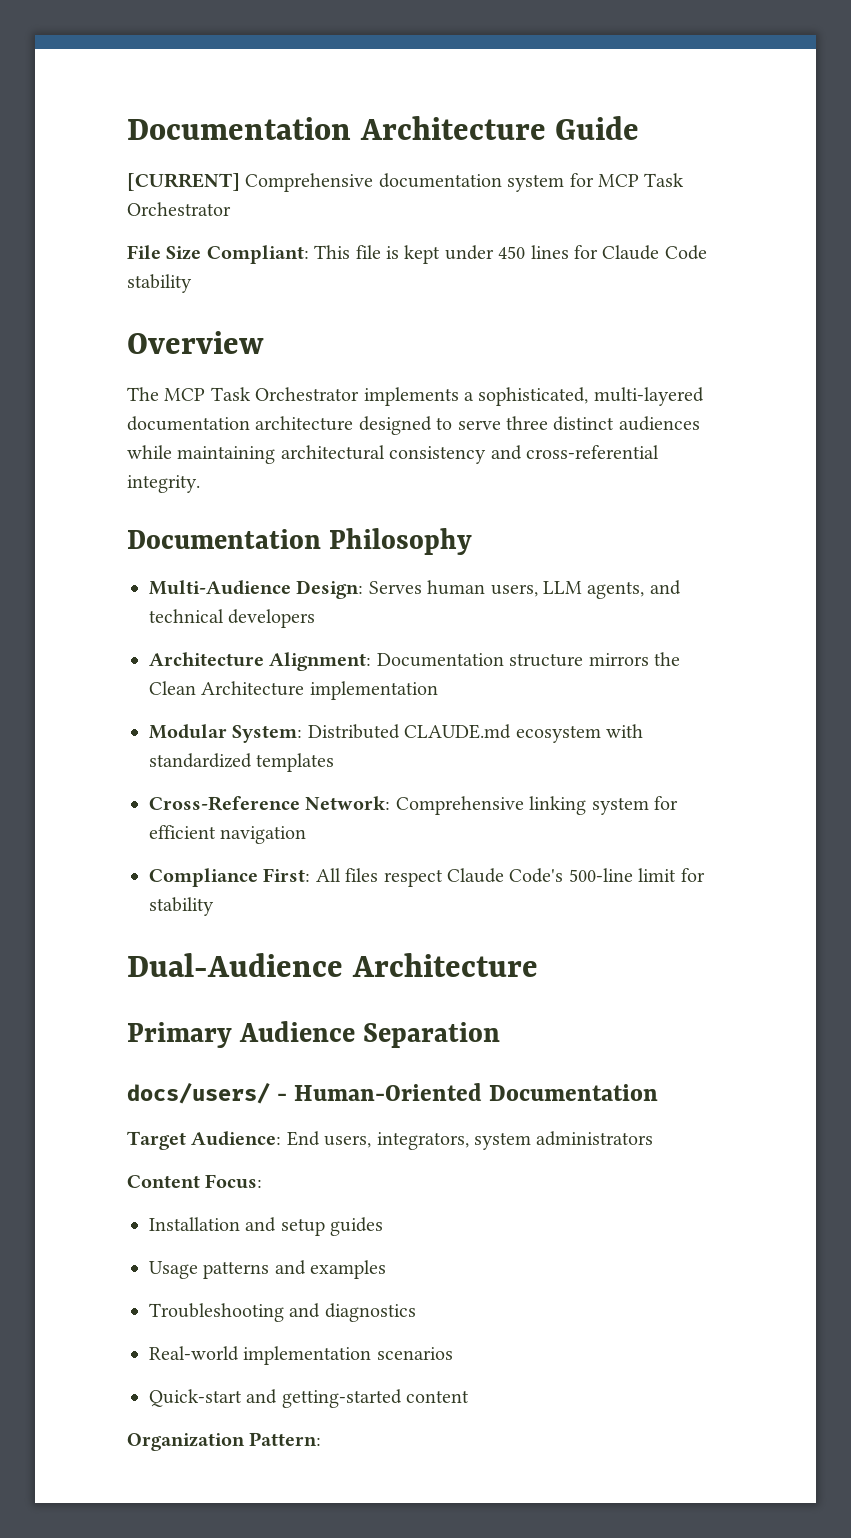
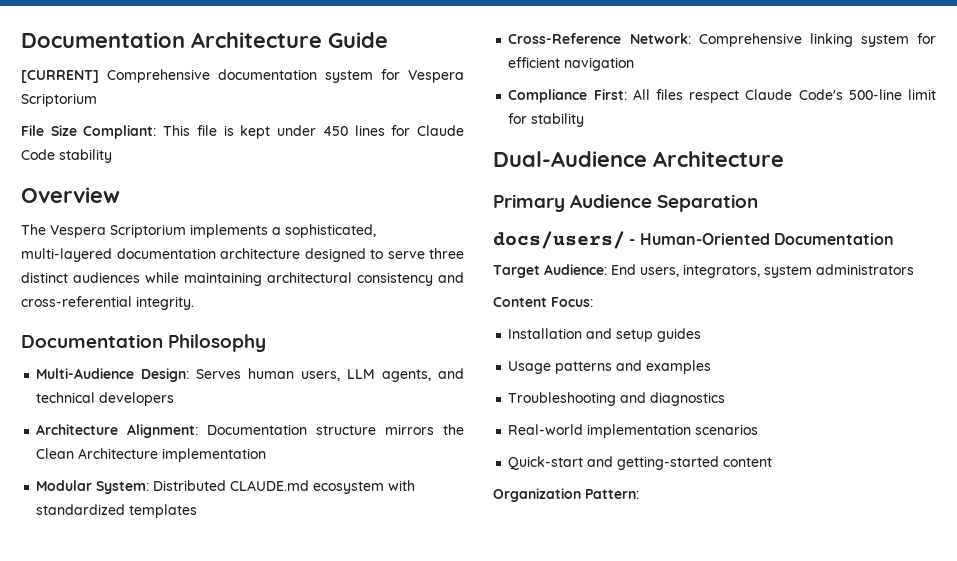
[598,173,685,187] [127,202,231,216] MCP Task Orchestrator -> [408,70,464,83] [21,93,97,107] Vespera Scriptorium
[164,387,360,401] MCP Task Orchestrator -> [50,224,186,238] Vespera Scriptorium

